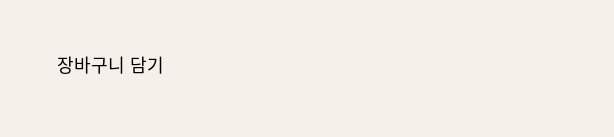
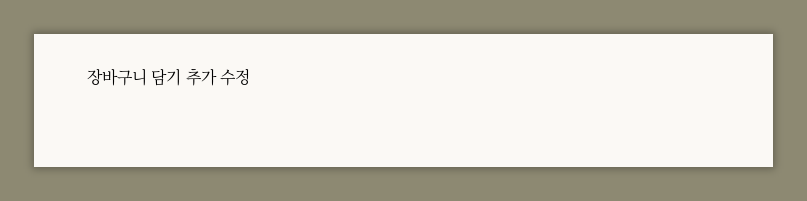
(164, 65) none -> [185,68,250,86] 추가 수정

